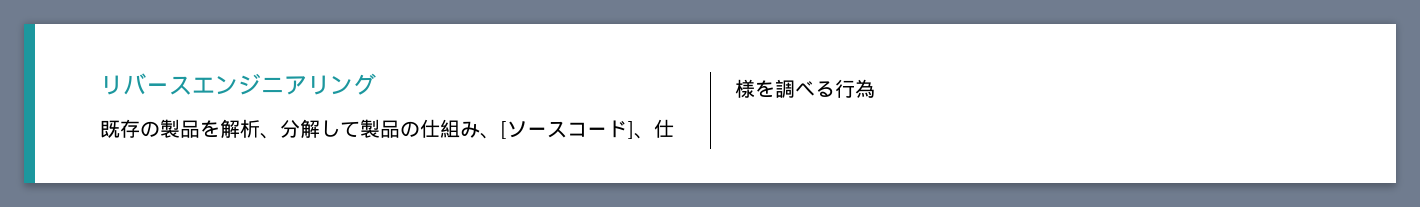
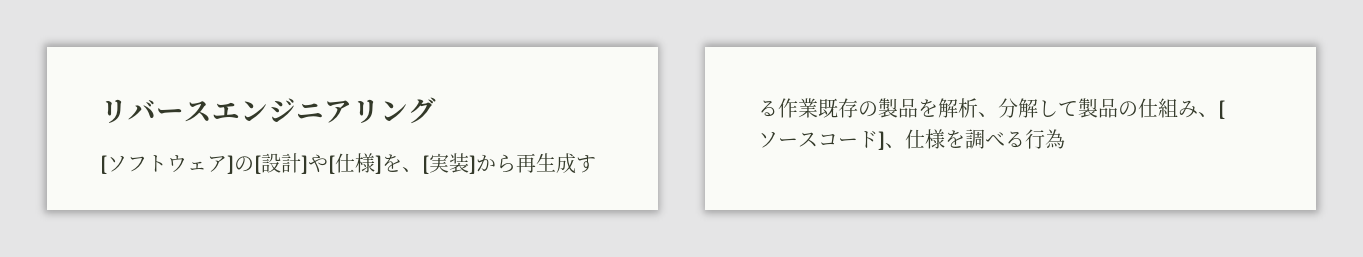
(376, 84) none -> [100,153,596,174] [758,98,818,118] [ソフトウェア]の[設計]や[仕様]を、[実装]から再生成する作業

